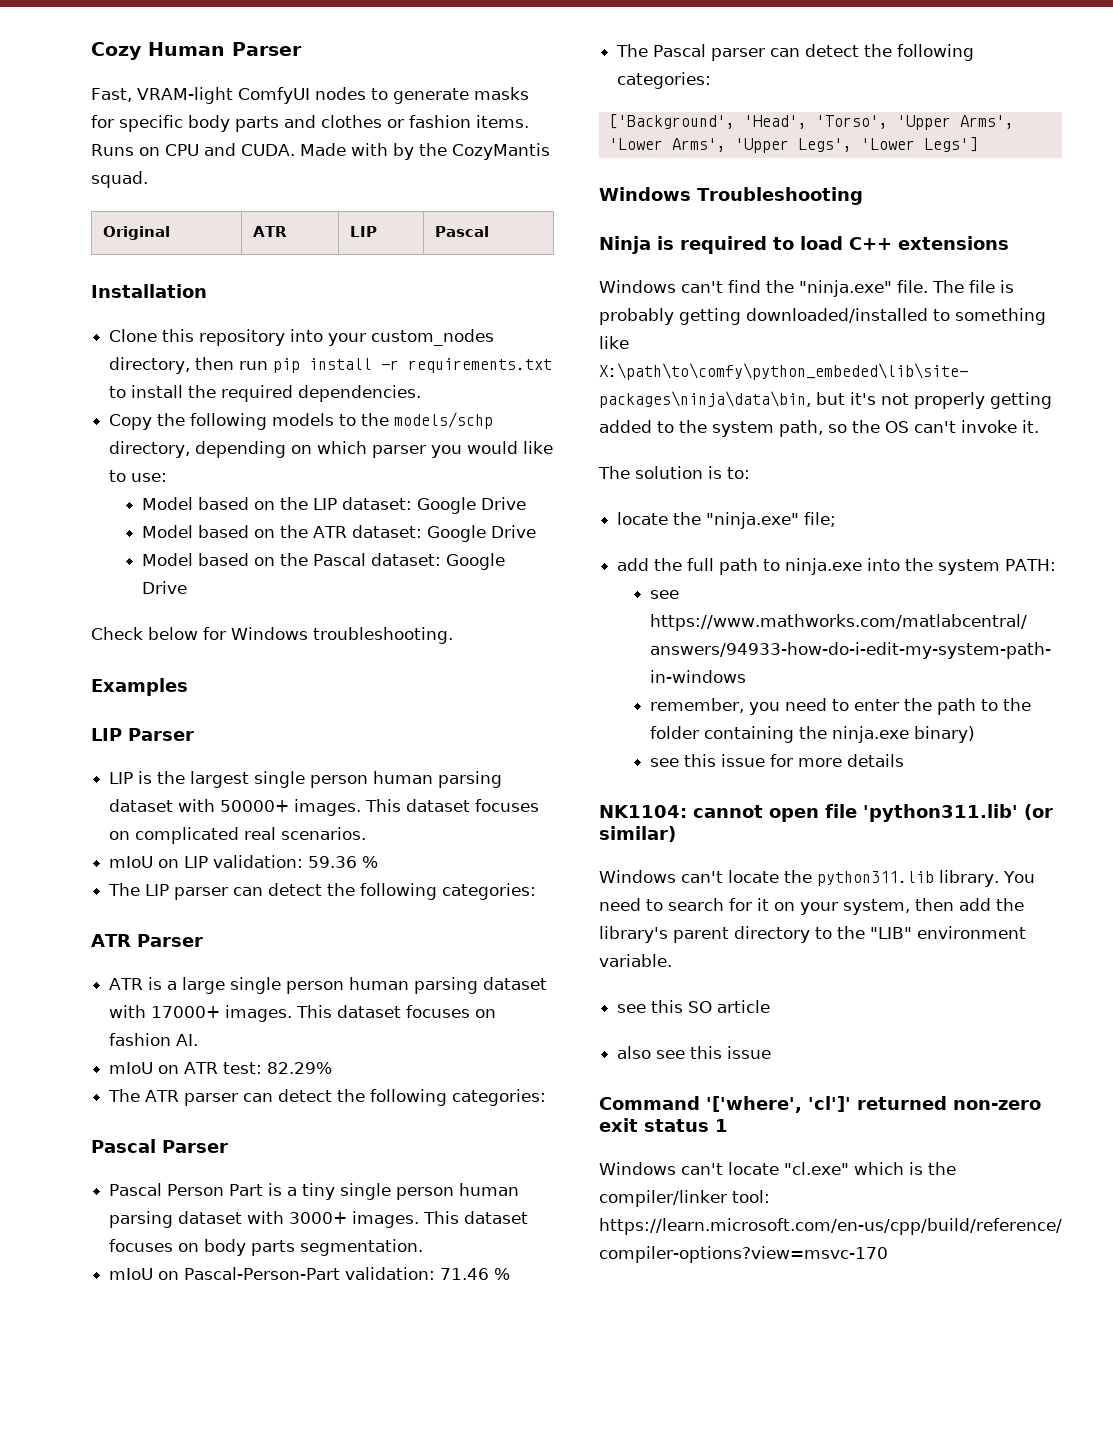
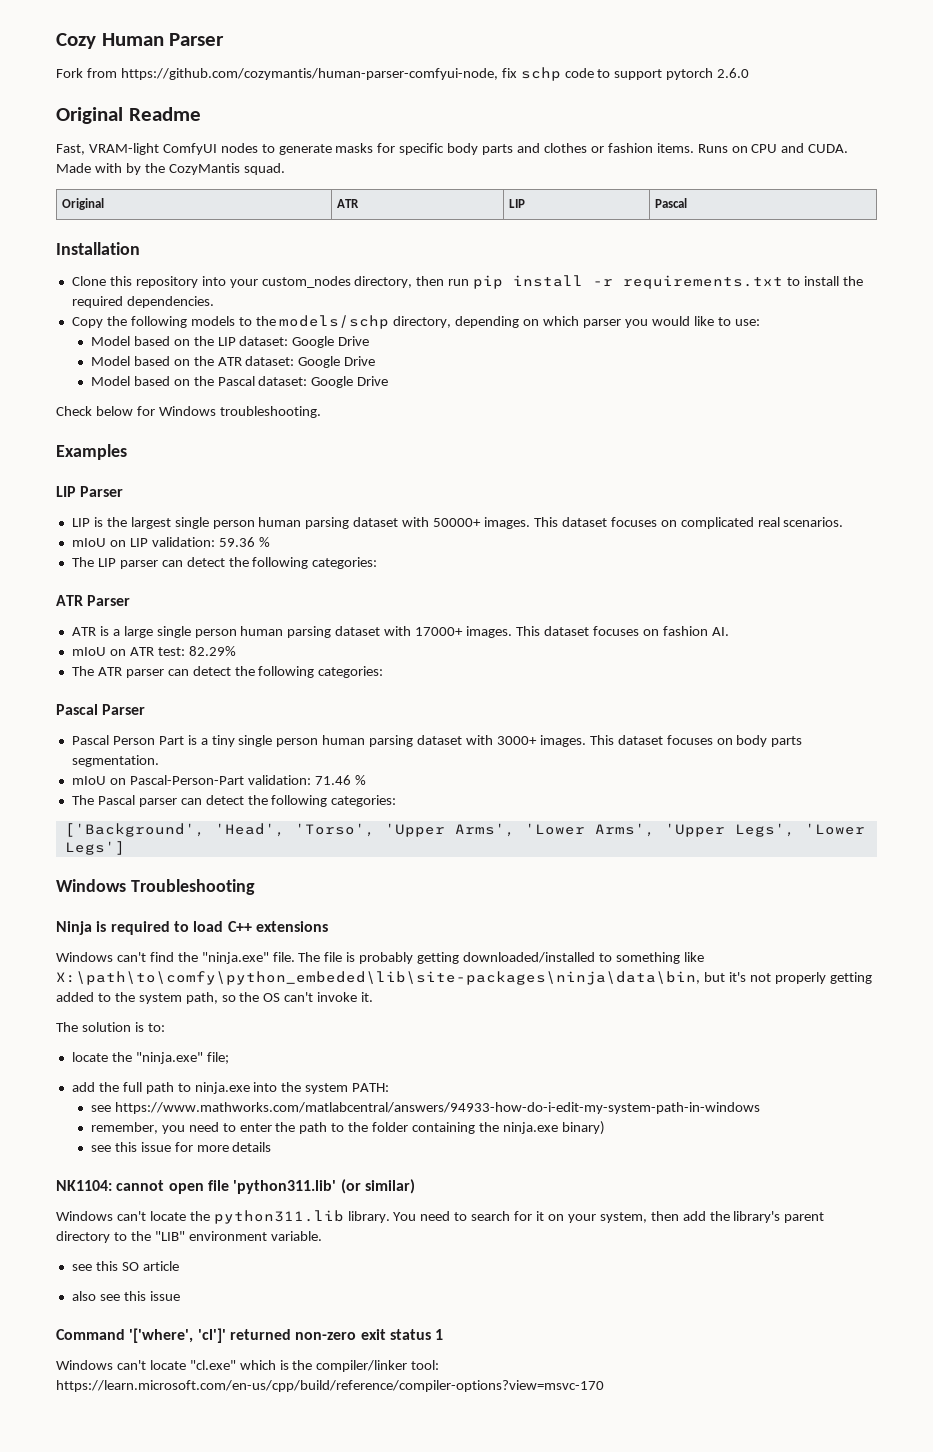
(302, 49) none -> [56,67,750,81] [56,107,201,124] // Fork from https://github.com/cozymantis/human-parser-comfyui-node, fix schp code to support pytorch 2.6.0 // Original Readme

